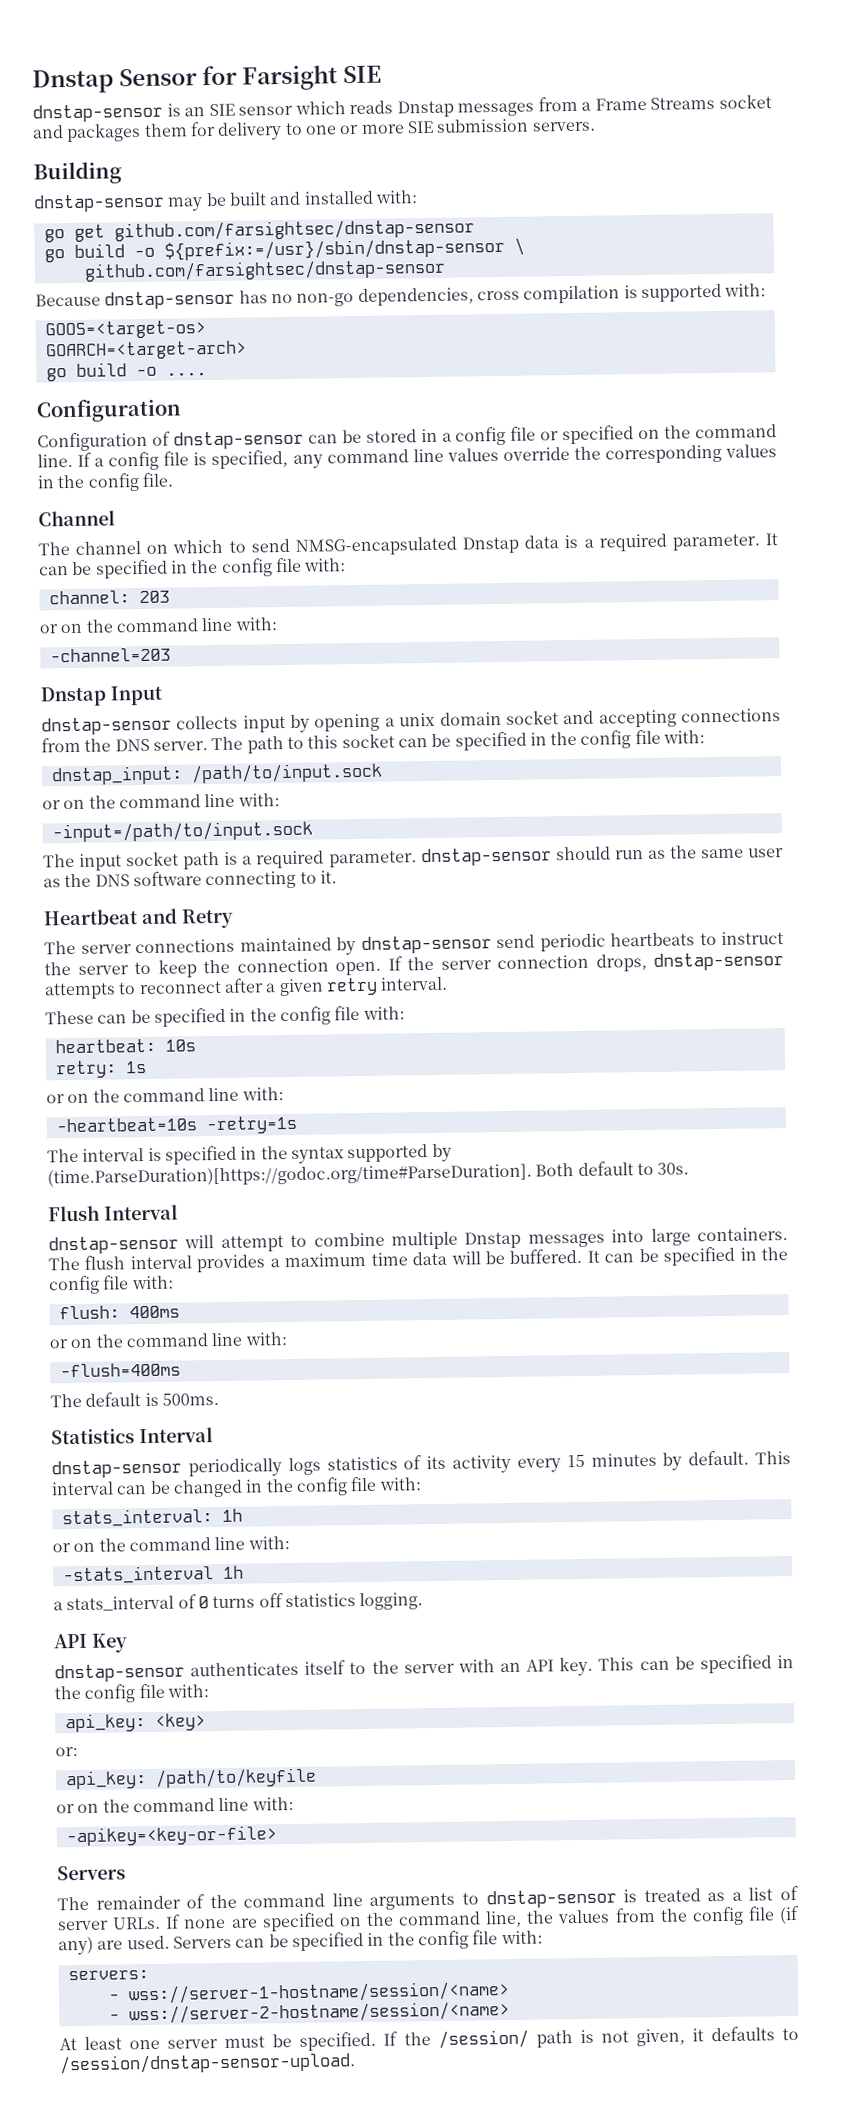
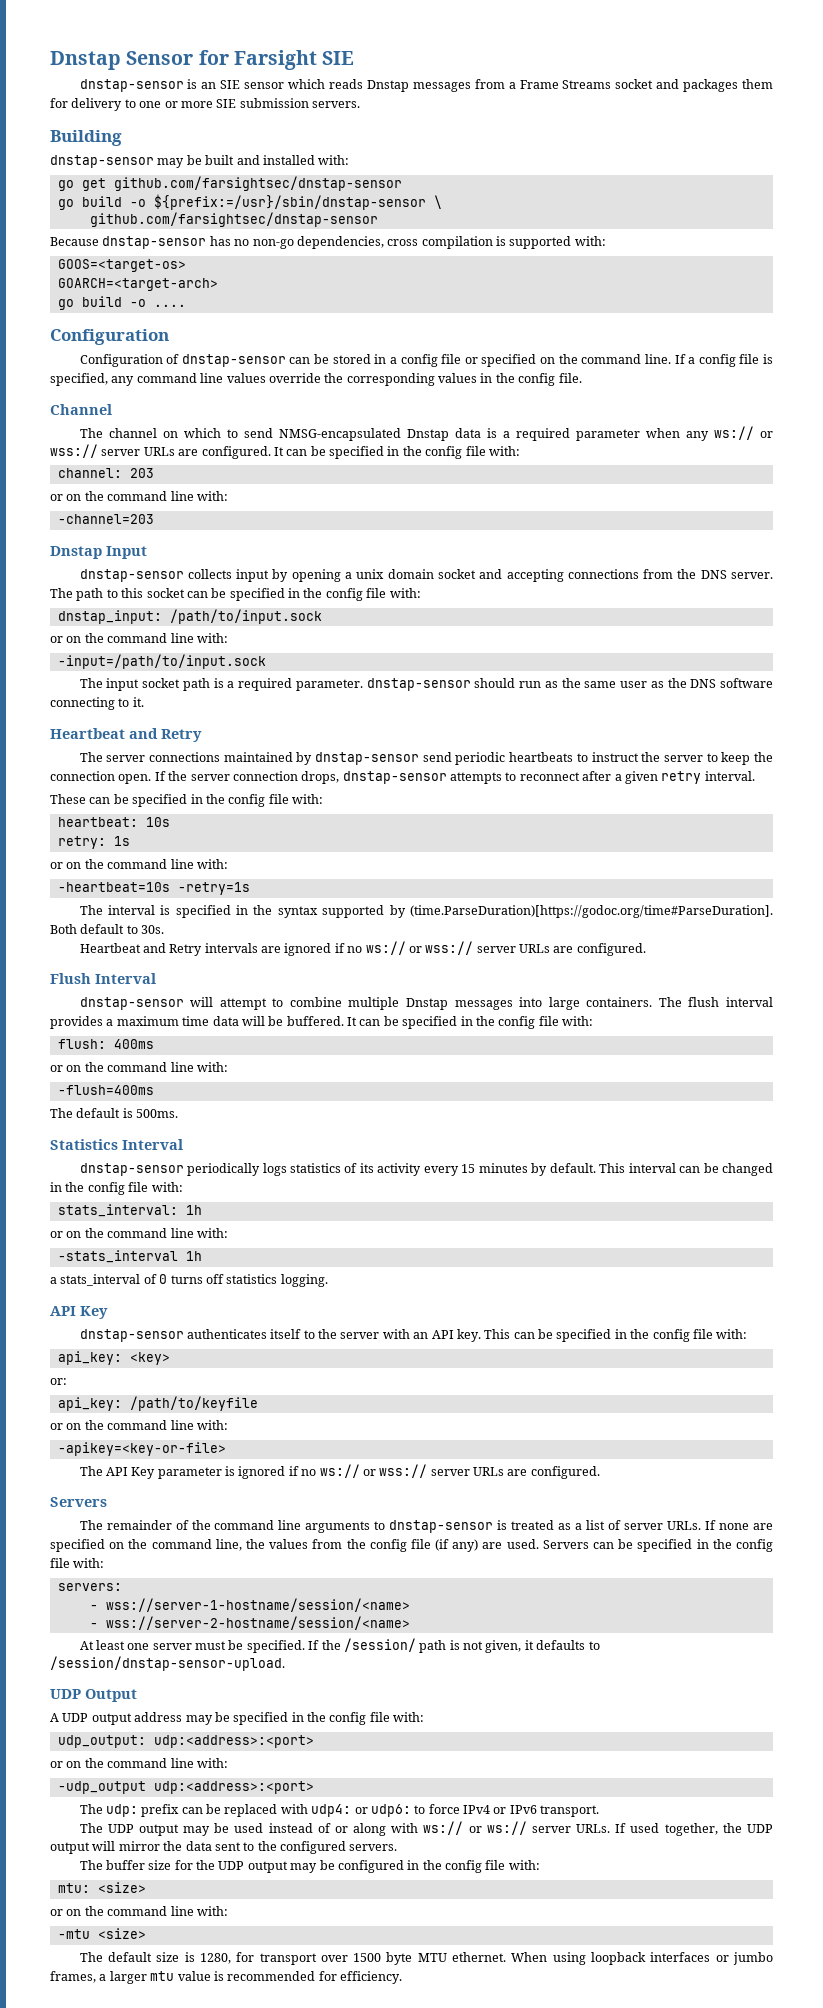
[671,533,760,551] parameter. -> [575,426,773,441] [50,444,271,459] parameter when any ws:// or wss:// server URLs are configured.
(690, 1168) none -> [79,941,646,956] // Heartbeat and Retry intervals are ignored if no ws:// or wss:// server URLs are configured.
(277, 1836) none -> [79,1464,600,1479] // The API Key parameter is ignored if no ws:// or wss:// server URLs are configured.
(356, 2063) none -> [50,1689,137,1702] [50,1712,425,1725] [57,1735,314,1748] [50,1758,228,1768] [57,1781,314,1794] [79,1804,600,1817] [79,1821,774,1836] [50,1841,398,1854] [79,1860,540,1873] [57,1882,146,1893] [50,1906,228,1916] [57,1928,146,1939] [79,1952,774,1965] [50,1971,402,1984] // UDP Output // A UDP output address may be specified in the config file with: // udp_output: udp:<address>:<port> // or on the command line with: // -udp_output udp:<address>:<port> // The udp: prefix can be replaced with udp4: or udp6: to force IPv4 or IPv6 transport. // The UDP output may be used instead of or along with ws:// or ws:// server URLs. If used together, the UDP output will mirror the data sent to the configured servers. // The buffer size for the UDP output may be configured in the config file with: // mtu: <size> // or on the command line with: // -mtu <size> // The default size is 1280, for transport over 1500 byte MTU ethernet. When using loopback interfaces or jumbo frames, a larger mtu value is recommended for efficiency.

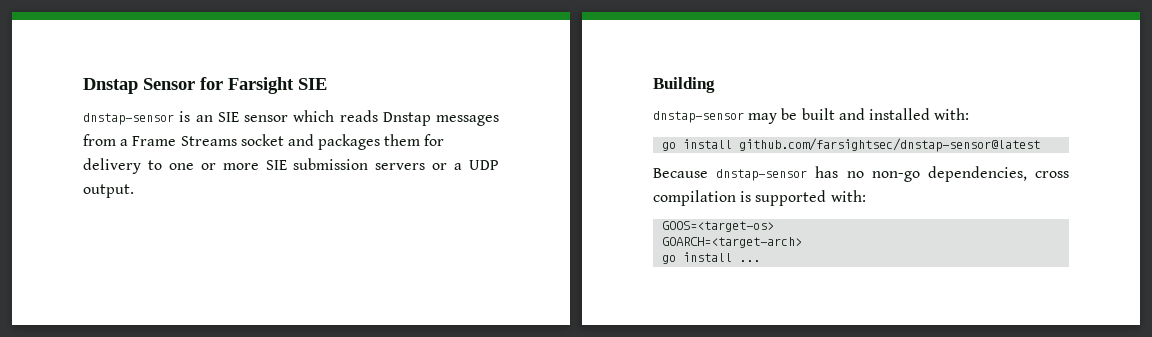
[312,101,360,108] servers. -> [375,160,499,170] [83,184,134,198] servers or a UDP output.
[81,176,402,191] [57,194,442,210] [89,212,378,227] get github.com/farsightsec/dnstap-sensor // go build -o ${prefix:=/usr}/sbin/dnstap-sensor \ // github.com/farsightsec/dnstap-sensor -> [683,138,1041,152] install github.com/farsightsec/dnstap-sensor@latest
[81,296,186,307] [50,329,169,345] [79,354,773,367] [50,373,582,386] [50,404,112,415] [79,426,773,441] [50,444,520,459] [57,468,154,478] [50,491,228,501] [57,514,154,524] [50,546,147,559] [79,569,773,582] [50,588,421,601] [57,609,322,624] [50,633,228,643] [57,654,266,669] [79,678,773,691] [50,697,144,710] [50,728,202,742] [79,752,773,765] [50,771,755,784] [50,794,323,807] [57,817,170,827] [57,836,130,849] [50,859,228,869] [57,882,250,895] [79,905,773,918] [50,924,165,934] [79,941,646,956] [50,973,156,984] [79,997,773,1010] [50,1016,593,1029] [57,1039,154,1049] [50,1062,228,1072] [57,1085,154,1095] [50,1108,179,1118] [50,1139,183,1150] [79,1163,773,1176] [50,1182,183,1195] [57,1204,202,1217] [50,1228,228,1238] [57,1250,202,1263] [50,1274,328,1287] [50,1306,108,1319] [79,1329,748,1342] [57,1351,170,1365] [50,1378,67,1385] [57,1396,258,1411] [50,1420,228,1430] [57,1442,226,1456] [79,1464,600,1479] [50,1497,107,1507] [79,1520,774,1533] [50,1539,773,1552] [50,1558,105,1568] [57,1583,122,1591] [89,1598,410,1612] [89,1616,410,1630] [79,1638,600,1653] [50,1656,285,1671] [50,1689,137,1702] [50,1712,425,1725] [57,1735,314,1748] [50,1758,228,1768] [57,1781,314,1794] [79,1804,600,1817] [79,1821,774,1836] [50,1841,398,1854] [79,1860,540,1873] [57,1882,146,1893] [50,1906,228,1916] [57,1928,146,1939] [79,1952,774,1965] [50,1971,402,1984] build -o .... // Configuration // Configuration of dnstap-sensor can be stored in a config file or specified on the command line. If a config file is specified, any command line values override the corresponding values in the config file. // Channel // The channel on which to send NMSG-encapsulated Dnstap data is a required parameter when any ws:// or wss:// server URLs are configured. It can be specified in the config file with: // channel: 203 // or on the command line with: // -channel=203 // Dnstap Input // dnstap-sensor collects input by opening a unix domain socket and accepting connections from the DNS server. The path to this socket can be specified in the config file with: // dnstap_input: /path/to/input.sock // or on the command line with: // -input=/path/to/input.sock // The input socket path is a required parameter. dnstap-sensor should run as the same user as the DNS software connecting to it. // Heartbeat and Retry // The server connections maintained by dnstap-sensor send periodic heartbeats to instruct the server to keep the connection open. If the server connection drops, dnstap-sensor attempts to reconnect after a given retry interval. // These can be specified in the config file with: // heartbeat: 10s // retry: 1s // or on the command line with: // -heartbeat=10s -retry=1s // The interval is specified in the syntax supported by (time.ParseDuration)[https://godoc.org/time#ParseDuration]. Both default to 30s. // Heartbeat and Retry intervals are ignored if no ws:// or wss:// server URLs are configured. // Flush Interval // dnstap-sensor will attempt to combine multiple Dnstap messages into large containers. The flush interval provides a maximum time data will be buffered. It can be specified in the config file with: // flush: 400ms // or on the command line with: // -flush=400ms // The default is 500ms. // Statistics Interval // dnstap-sensor periodically logs statistics of its activity every 15 minutes by default. This interval can be changed in the config file with: // stats_interval: 1h // or on the command line with: // -stats_interval 1h // a stats_interval of 0 turns off statistics logging. // API Key // dnstap-sensor authenticates itself to the server with an API key. This can be specified in the config file with: // api_key: <key> // or: // api_key: /path/to/keyfile // or on the command line with: // -apikey=<key-or-file> // The API Key parameter is ignored if no ws:// or wss:// server URLs are configured. // Servers // The remainder of the command line arguments to dnstap-sensor is treated as a list of server URLs. If none are specified on the command line, the values from the config file (if any) are used. Servers can be specified in the config file with: // servers: // - wss://server-1-hostname/session/<name> // - wss://server-2-hostname/session/<name> // At least one server must be specified. If the /session/ path is not given, it defaults to /session/dnstap-sensor-upload. // UDP Output // A UDP output address may be specified in the config file with: // udp_output: udp:<address>:<port> // or on the command line with: // -udp_output udp:<address>:<port> // The udp: prefix can be replaced with udp4: or udp6: to force IPv4 or IPv6 transport. // The UDP output may be used instead of or along with ws:// or ws:// server URLs. If used together, the UDP output will mirror the data sent to the configured servers. // The buffer size for the UDP output may be configured in the config file with: // mtu: <size> // or on the command line with: // -mtu <size> // The default size is 1280, for transport over 1500 byte MTU ethernet. When using loopback interfaces or jumbo frames, a larger mtu value is recommended for efficiency. -> [683,252,761,262] install ...

